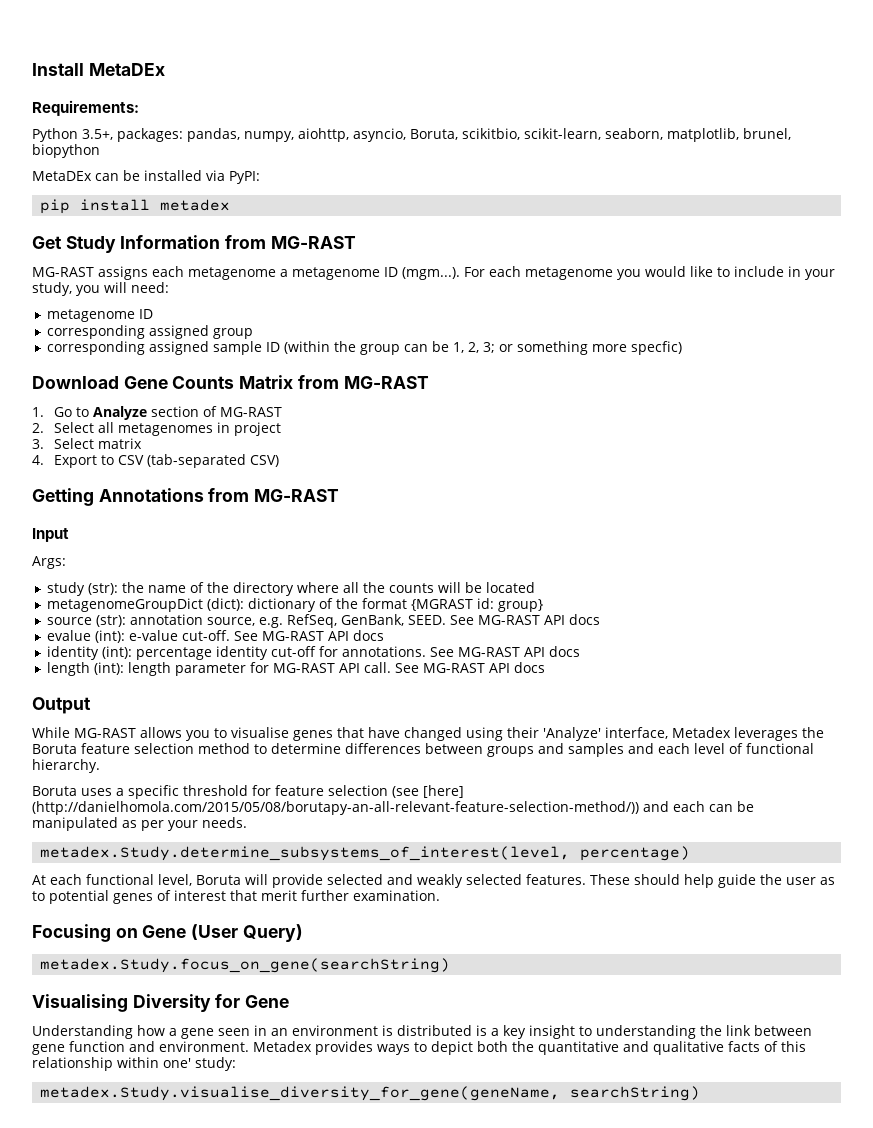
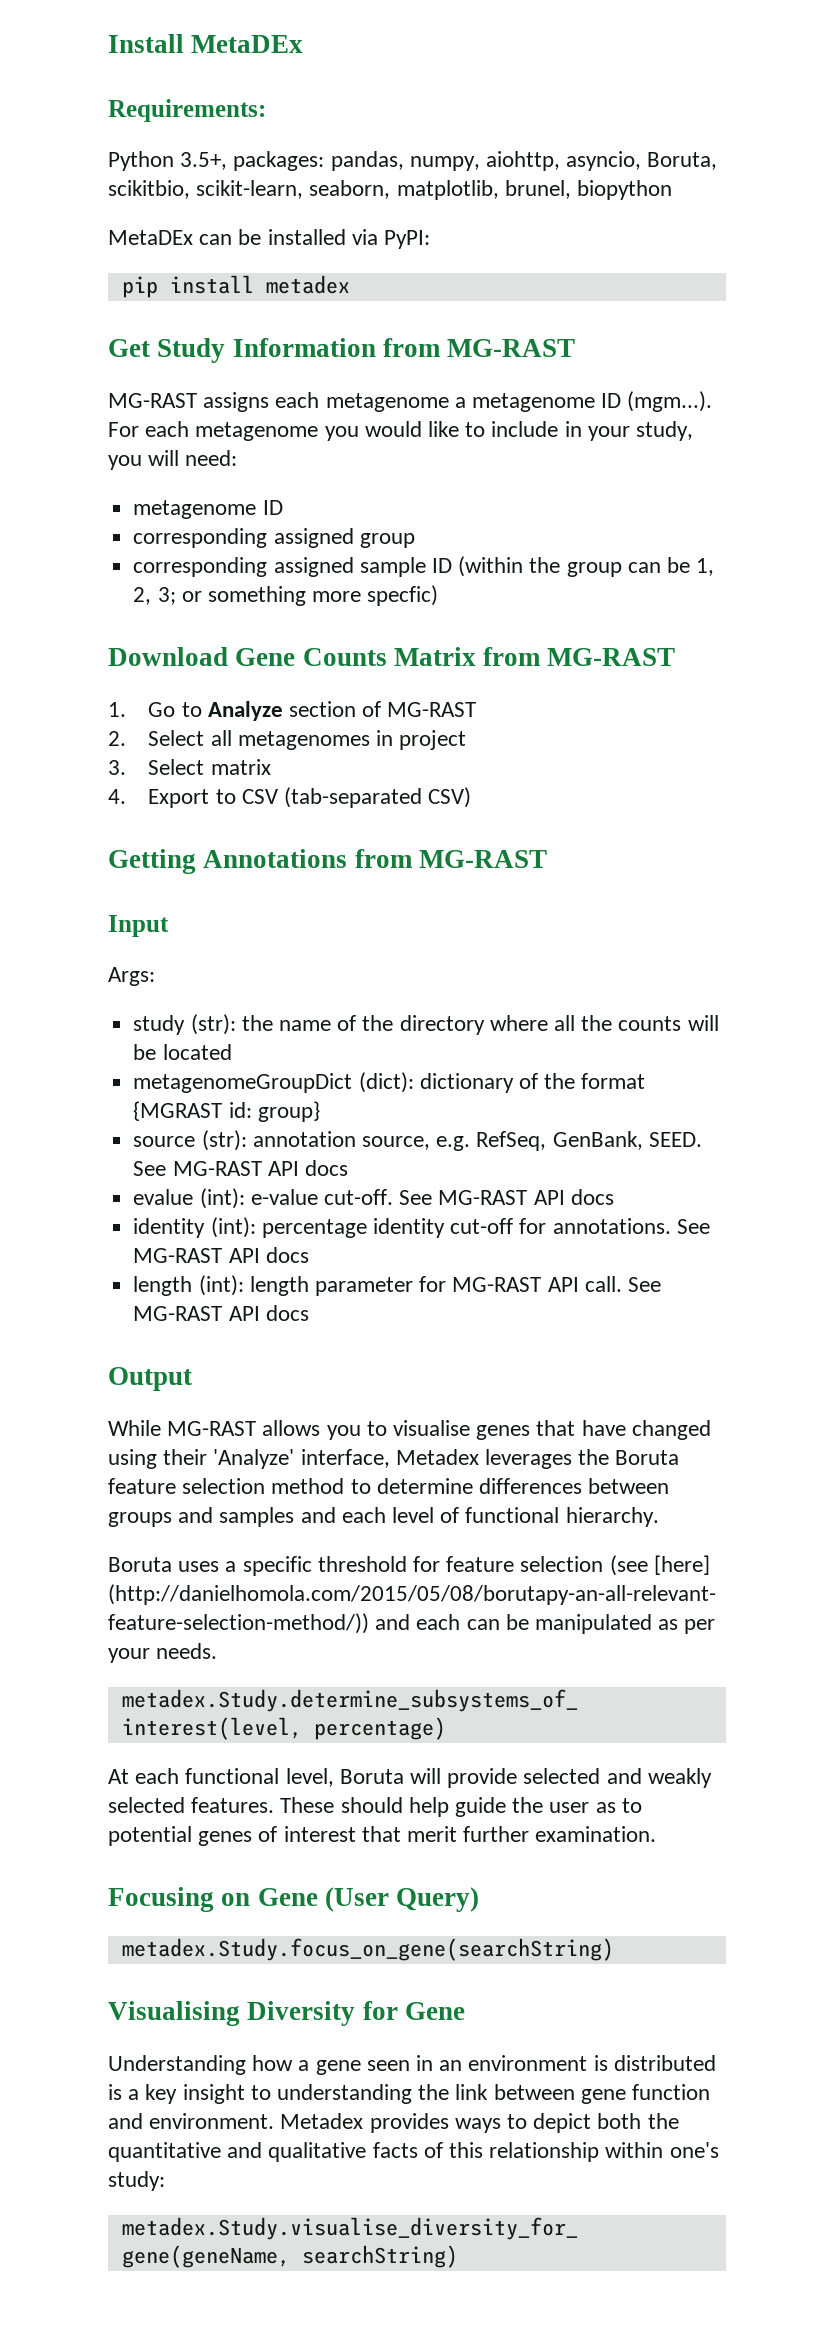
[163,1058,191,1068] one' -> [669,2142,719,2158] one's

